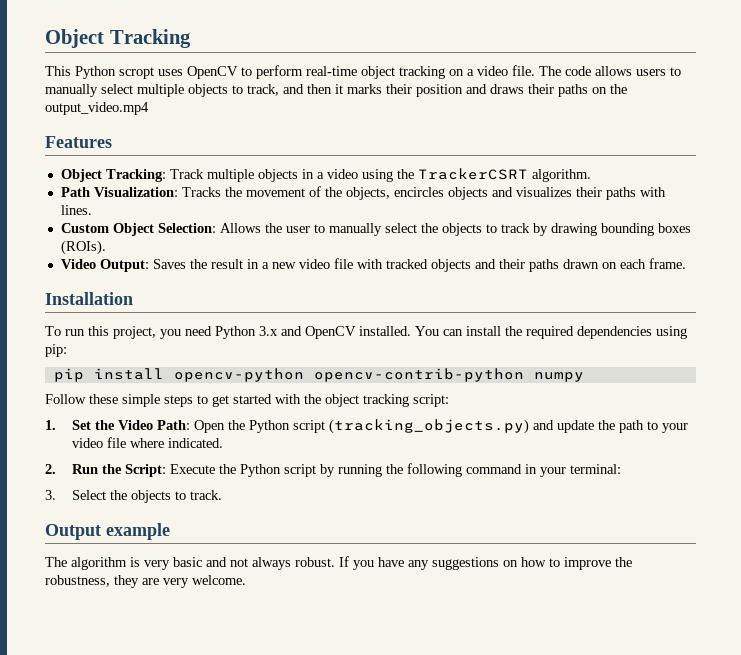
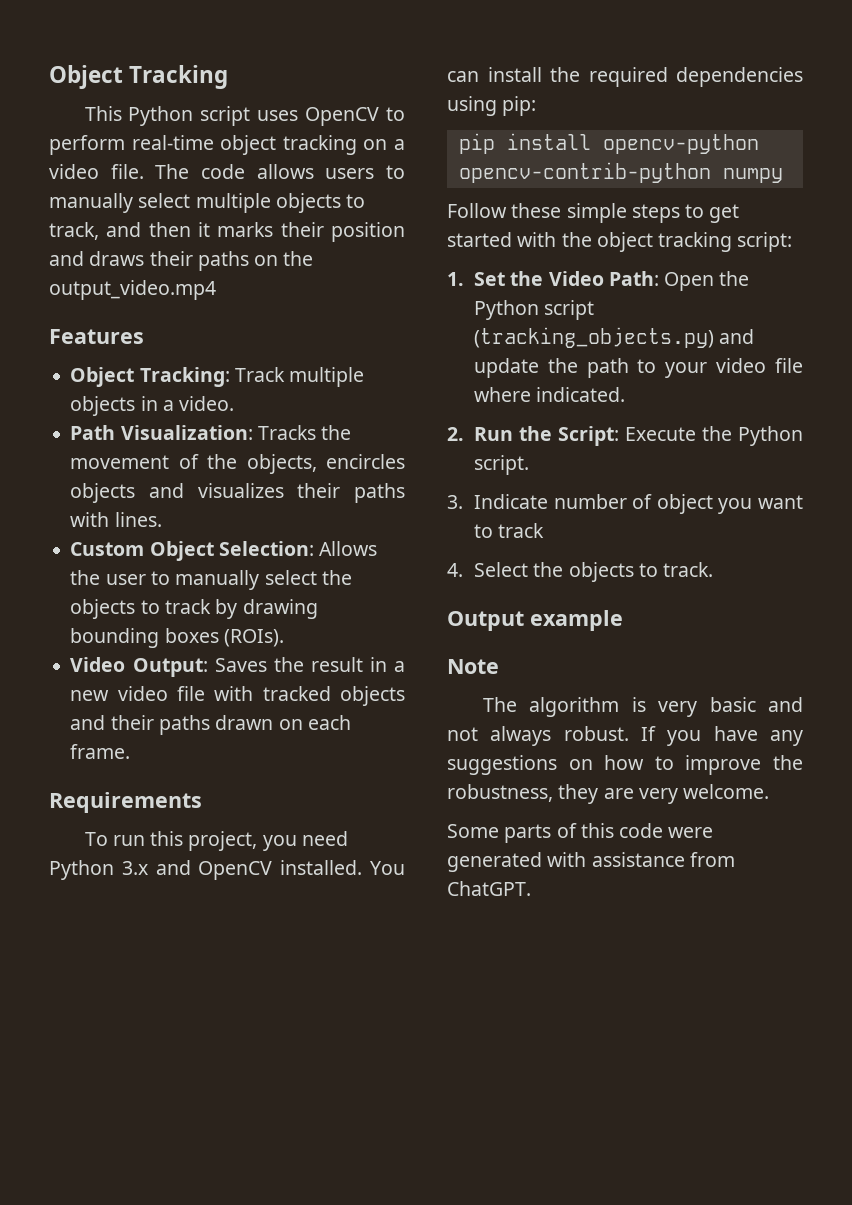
[119,67,154,79] scropt -> [200,106,251,126] script
[326,168,591,182] video using the TrackerCSRT algorithm. -> [179,396,235,411] video.
[45,292,133,305] Installation -> [49,792,202,813] Requirements
[283,463,621,477] [45,490,56,500] script by running the following command in your terminal: // 3. -> [473,455,529,475] [447,494,803,514] [473,523,545,538] [447,563,463,577] script. // 3. Indicate number of object you want to track // 4.
(170, 531) none -> [447,659,499,674] // Note
(246, 580) none -> [447,823,714,843] [447,852,735,872] [447,881,531,896] // Some parts of this code were generated with assistance from ChatGPT.

